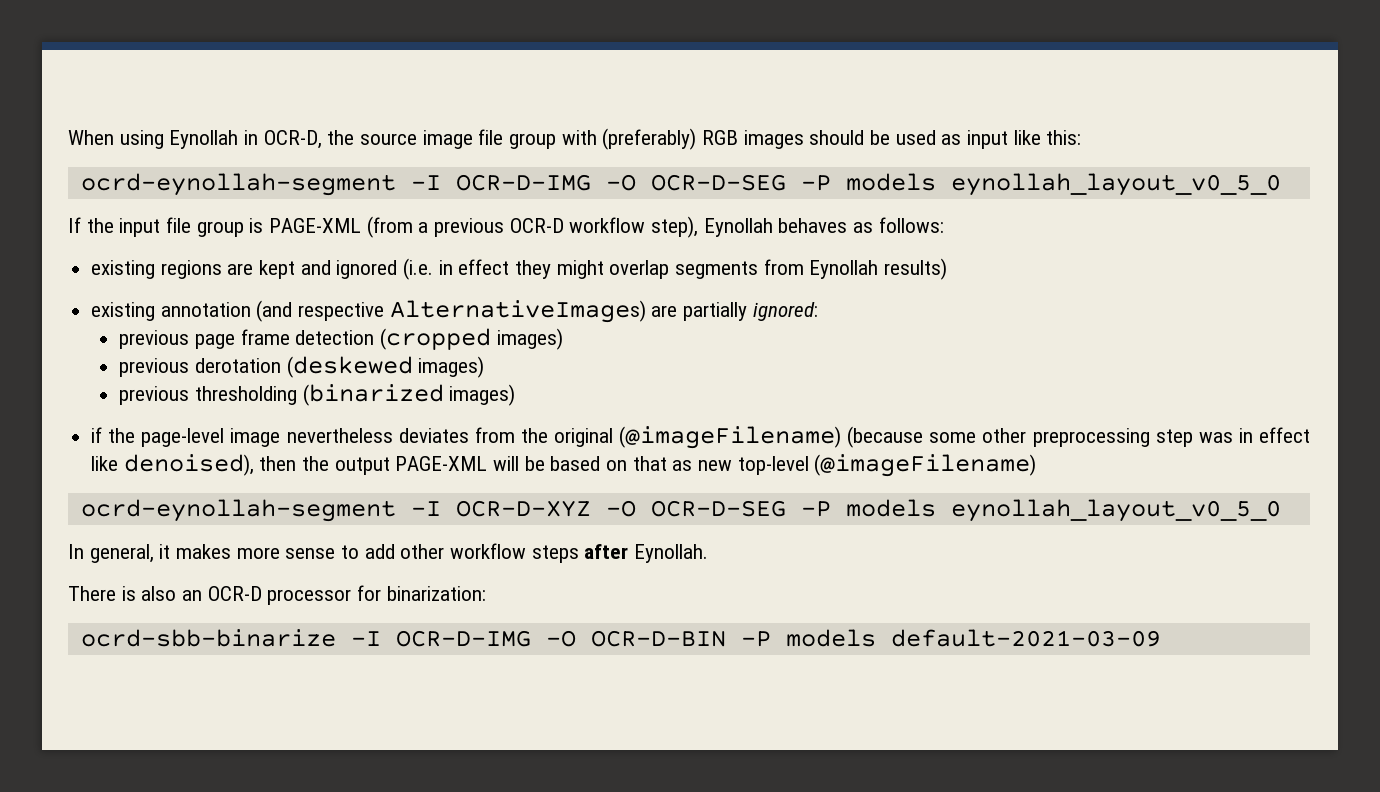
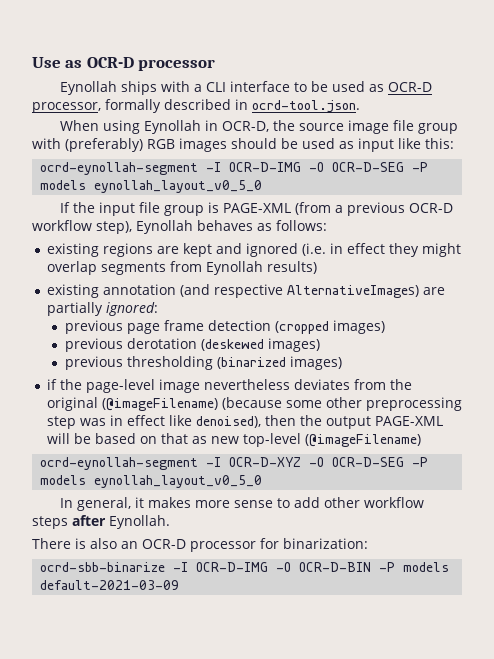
(68, 137) none -> [32,57,216,71] [59,81,432,95] [32,99,360,113] Use as OCR-D processor // Eynollah ships with a CLI interface to be used as OCR-D processor, formally described in ocrd-tool.json. //

